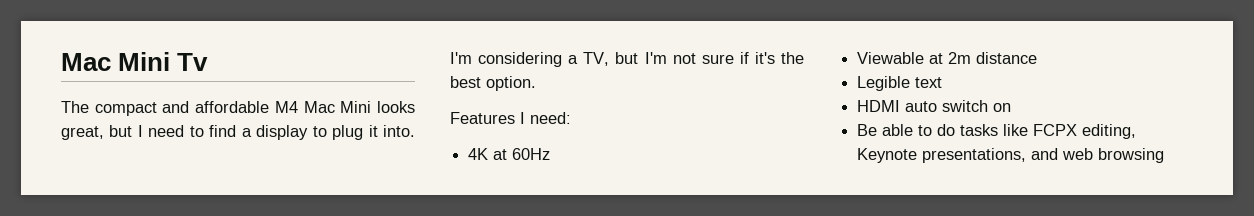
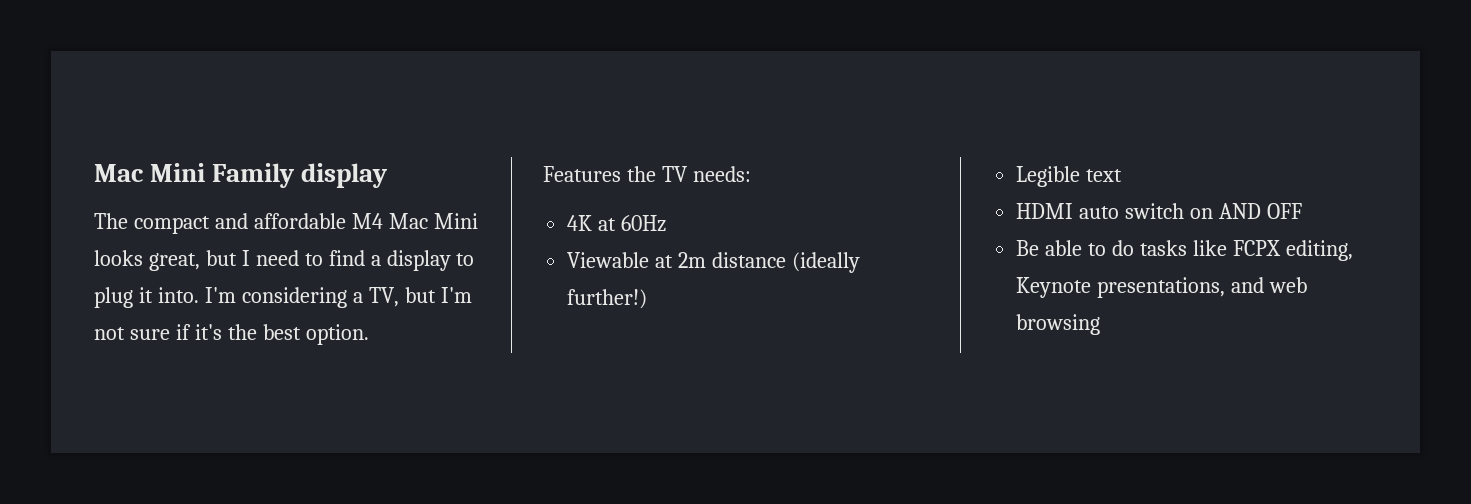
[61,52,209,71] Mac Mini Tv -> [94,163,389,188] Mac Mini Family display
[520,112,571,124] I need: -> [626,166,751,182] the TV needs:
(1038, 58) none -> [791,252,860,273] [567,289,648,309] (ideally further!)
(1012, 107) none -> [1218,203,1302,219] AND OFF

